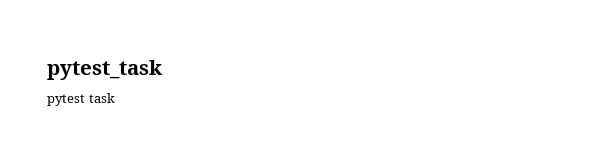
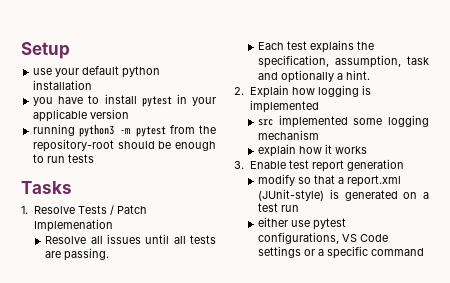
[47,60,163,80] [47,93,115,106] pytest_task // pytest task -> [21,42,70,59] [33,66,161,78] [33,80,93,90] [33,94,217,107] [33,109,130,122] [33,124,216,137] [33,139,216,152] [33,154,95,163] [21,181,72,194] [21,205,147,215] [33,219,113,232] [45,234,217,244] [45,248,110,261] [258,40,375,53] [258,55,429,68] [258,70,371,83] [234,85,371,98] [249,100,319,113] [258,115,429,128] [258,130,320,140] [258,144,368,157] [234,159,404,172] [258,174,402,187] [258,189,429,201] [258,203,300,212] [258,217,347,230] [258,232,389,244] [258,246,425,259] Setup // use your default python installation // you have to install pytest in your applicable version // running python3 -m pytest from the repository-root should be enough to run tests // Tasks // 1. Resolve Tests / Patch Implemenation // Resolve all issues until all tests are passing. // Each test explains the specification, assumption, task and optionally a hint. // 2. Explain how logging is implemented // src implemented some logging mechanism // explain how it works // 3. Enable test report generation // modify so that a report.xml (JUnit-style) is generated on a test run // either use pytest configurations, VS Code settings or a specific command

